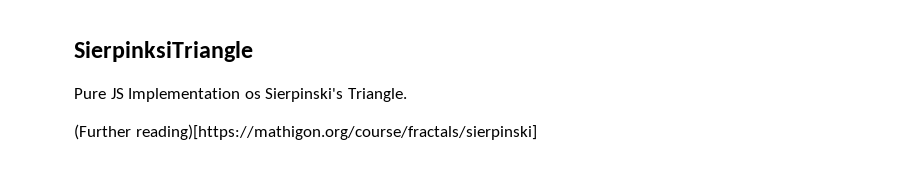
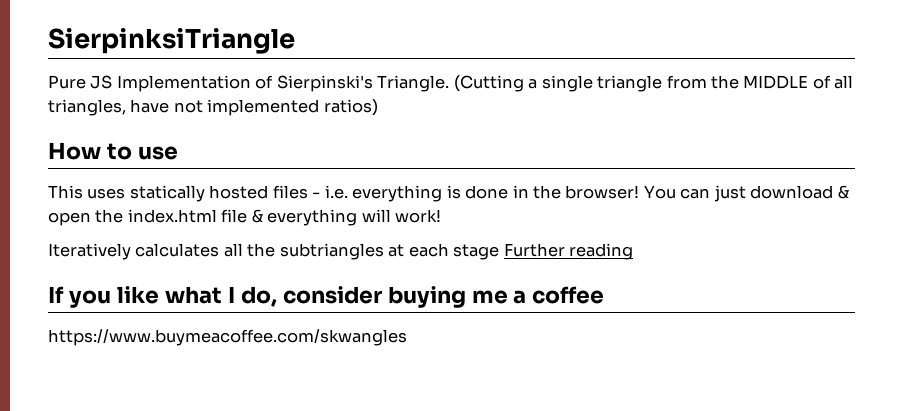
[244,91,261,99] os -> [255,75,274,89] of
[74,124,537,140] // (Further reading)[https://mathigon.org/course/fractals/sierpinski] -> [453,75,854,92] [48,99,378,116] [48,142,178,160] [48,185,849,202] [48,209,442,226] [48,243,634,260] [48,286,605,308] [48,329,407,346] (Cutting a single triangle from the MIDDLE of all triangles, have not implemented ratios) // How to use // This uses statically hosted files - i.e. everything is done in the browser! You can just download & open the index.html file & everything will work! // Iteratively calculates all the subtriangles at each stage Further reading // If you like what I do, consider buying me a coffee // https://www.buymeacoffee.com/skwangles

